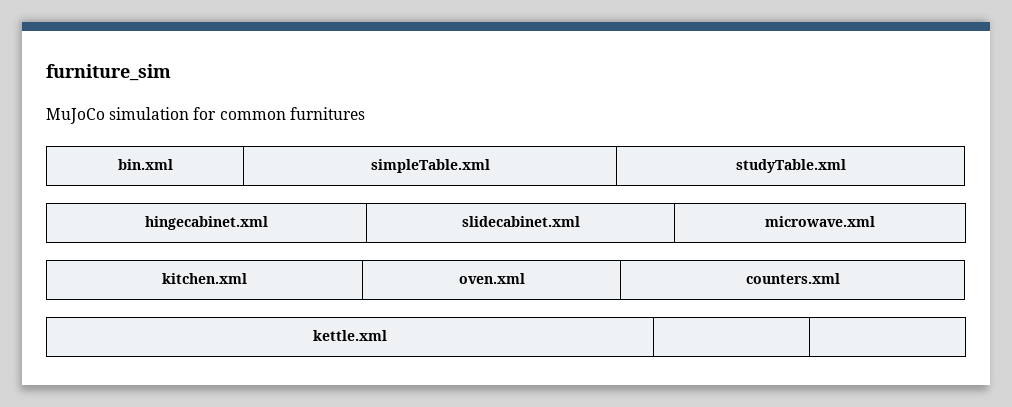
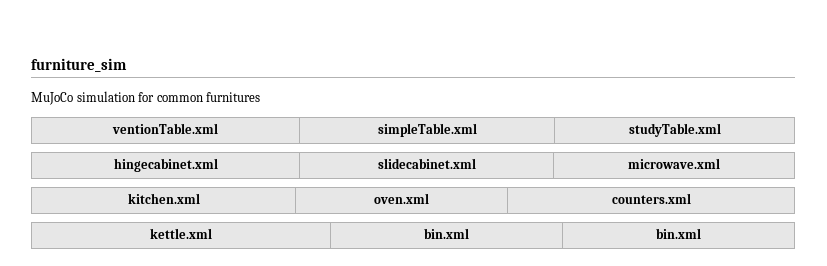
[117,159,173,170] bin.xml -> [112,123,218,134] ventionTable.xml
(387, 335) | -> [423,228,469,239] [656,228,701,239] bin.xml | bin.xml

